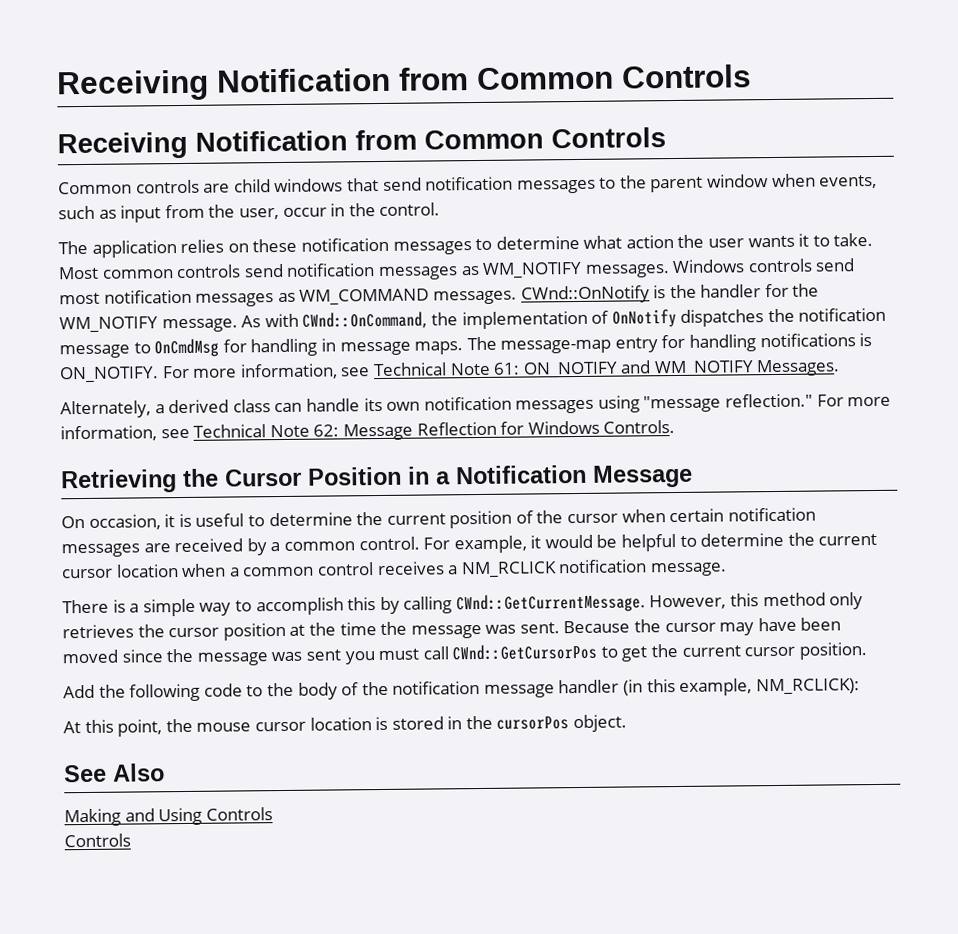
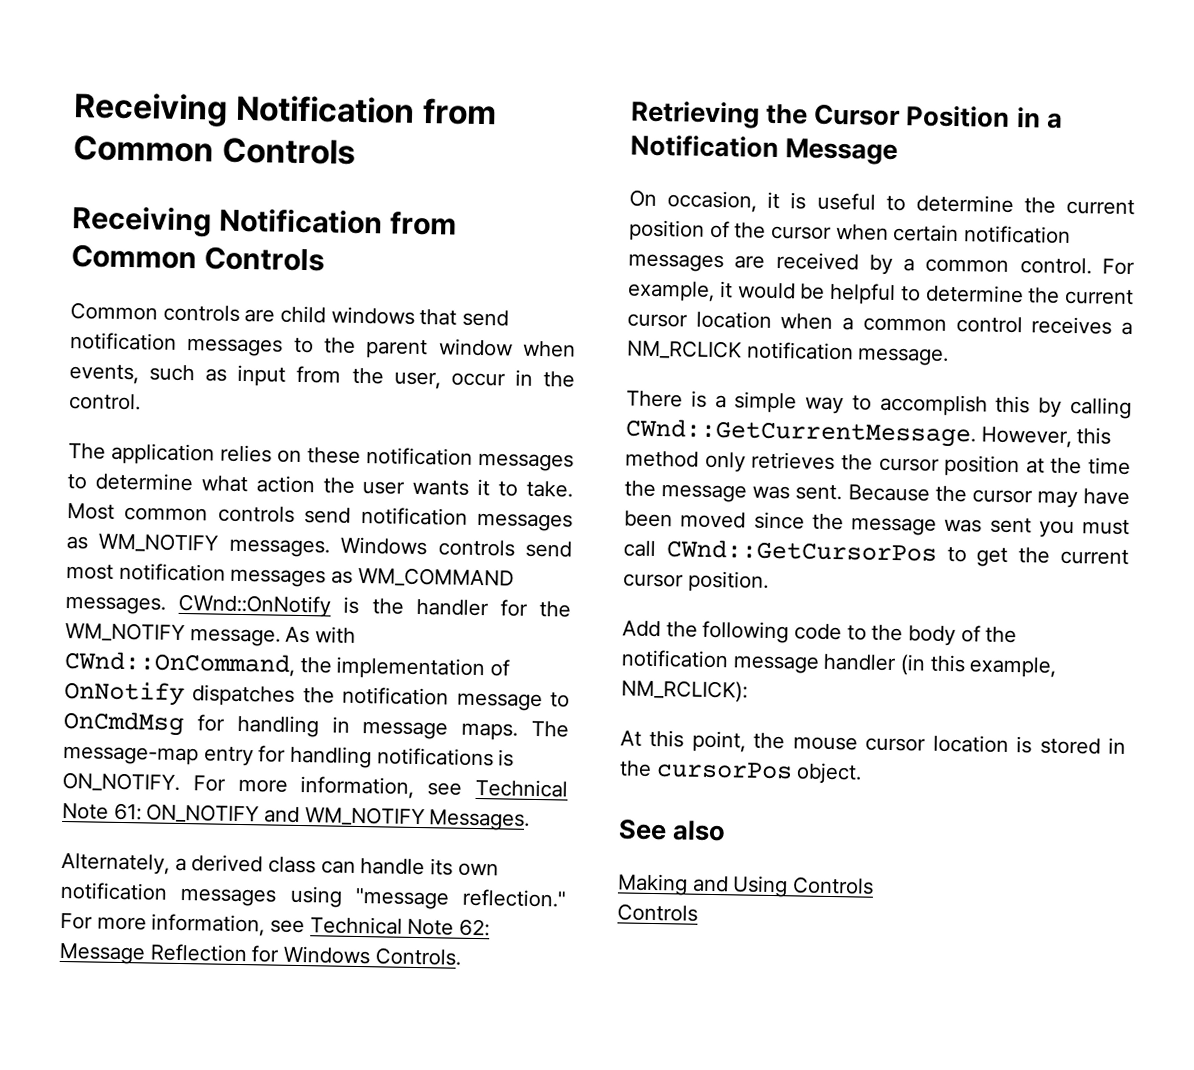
[112,763,165,782] Also -> [672,820,727,842] also

